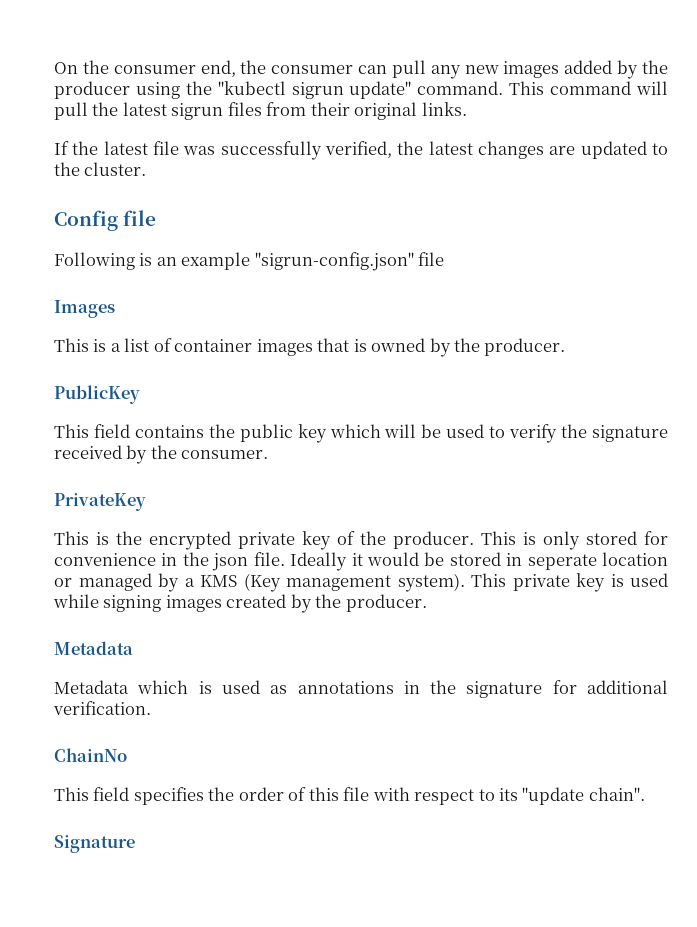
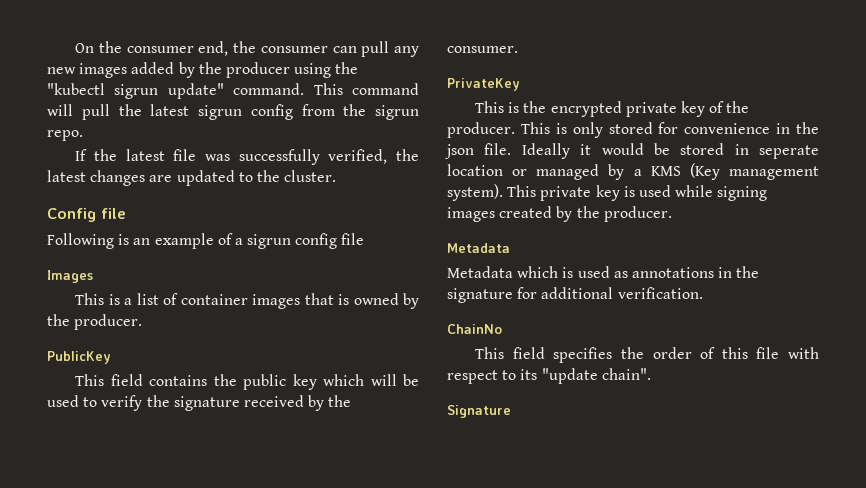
[227,102,467,120] files from their original links. -> [250,104,419,120] [47,130,83,141] config from the sigrun repo.
[254,252,414,271] "sigrun-config.json" -> [217,233,338,249] of a sigrun config

